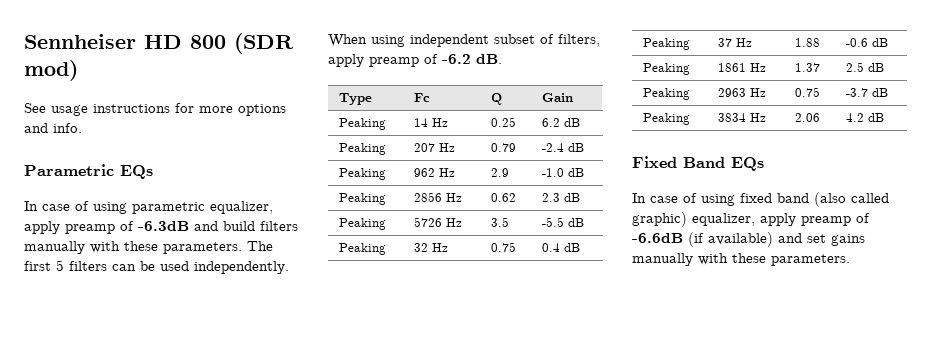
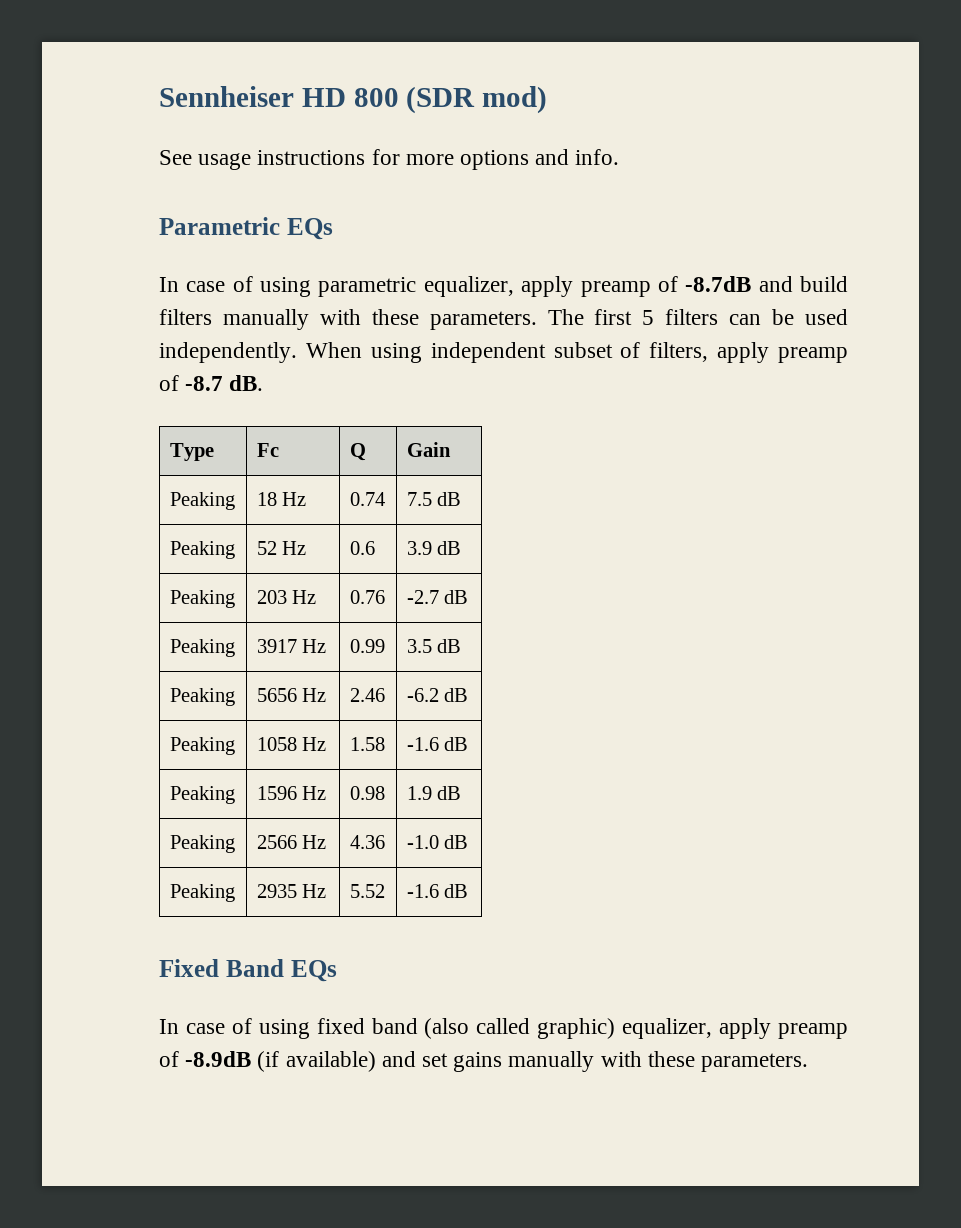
[138,221,189,231] -6.3dB -> [685,276,752,292] -8.7dB
[442,54,471,64] -6.2 -> [185,376,224,391] -8.7
[413,118,448,127] [490,117,516,127] [541,118,580,127] [338,143,386,155] [413,143,455,152] [490,143,516,152] [541,143,584,152] [338,168,386,180] [413,168,455,177] [490,168,509,177] 14 Hz | 0.25 | 6.2 dB // Peaking | 207 Hz | 0.79 | -2.4 dB // Peaking | 962 Hz | 2.9 -> [256,492,307,506] [349,492,385,506] [406,492,462,506] [169,541,235,559] [256,541,307,555] [349,541,375,555] [406,541,462,555] [169,590,235,608] [256,590,317,604] [349,590,385,604] [406,590,469,604] [169,639,235,657] [256,639,327,653] [349,639,385,653] [406,639,462,653] [169,688,235,706] [256,688,327,702] [349,688,385,702] [406,688,469,702] [169,737,235,755] [256,737,327,751] [349,737,385,751] [406,737,469,751] [169,786,235,804] [256,786,327,800] [349,786,385,800] [406,786,462,800] [169,835,235,853] [256,835,327,849] [349,835,385,849] 18 Hz | 0.74 | 7.5 dB // Peaking | 52 Hz | 0.6 | 3.9 dB // Peaking | 203 Hz | 0.76 | -2.7 dB // Peaking | 3917 Hz | 0.99 | 3.5 dB // Peaking | 5656 Hz | 2.46 | -6.2 dB // Peaking | 1058 Hz | 1.58 | -1.6 dB // Peaking | 1596 Hz | 0.98 | 1.9 dB // Peaking | 2566 Hz | 4.36
[413,192,462,202] [490,193,516,202] [541,193,580,202] [338,218,386,230] [413,217,462,227] [490,217,509,227] [541,217,584,227] [338,243,386,255] [413,243,448,252] [490,242,516,252] [541,243,580,252] [642,38,690,50] [717,38,752,47] [794,38,820,47] [845,38,888,47] [642,63,690,75] [717,63,766,72] [794,63,820,72] [845,62,884,72] [642,88,690,100] [717,88,766,97] [794,87,820,97] [845,88,888,97] [642,113,690,125] [717,113,766,122] [794,113,820,122] [845,113,864,122] 2856 Hz | 0.62 | 2.3 dB // Peaking | 5726 Hz | 3.5 | -5.5 dB // Peaking | 32 Hz | 0.75 | 0.4 dB // Peaking | 37 Hz | 1.88 | -0.6 dB // Peaking | 1861 Hz | 1.37 | 2.5 dB // Peaking | 2963 Hz | 0.75 | -3.7 dB // Peaking | 3834 Hz | 2.06 | 4.2 -> [256,884,327,898] [349,884,385,898] [406,884,439,898] 2935 Hz | 5.52 | -1.6
[632,233,683,243] -6.6dB -> [185,1051,252,1067] -8.9dB

